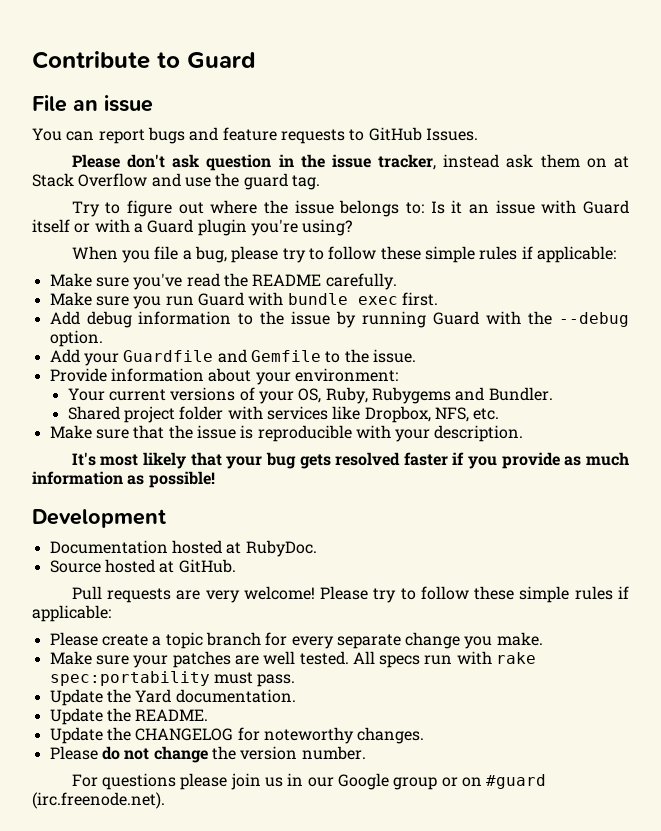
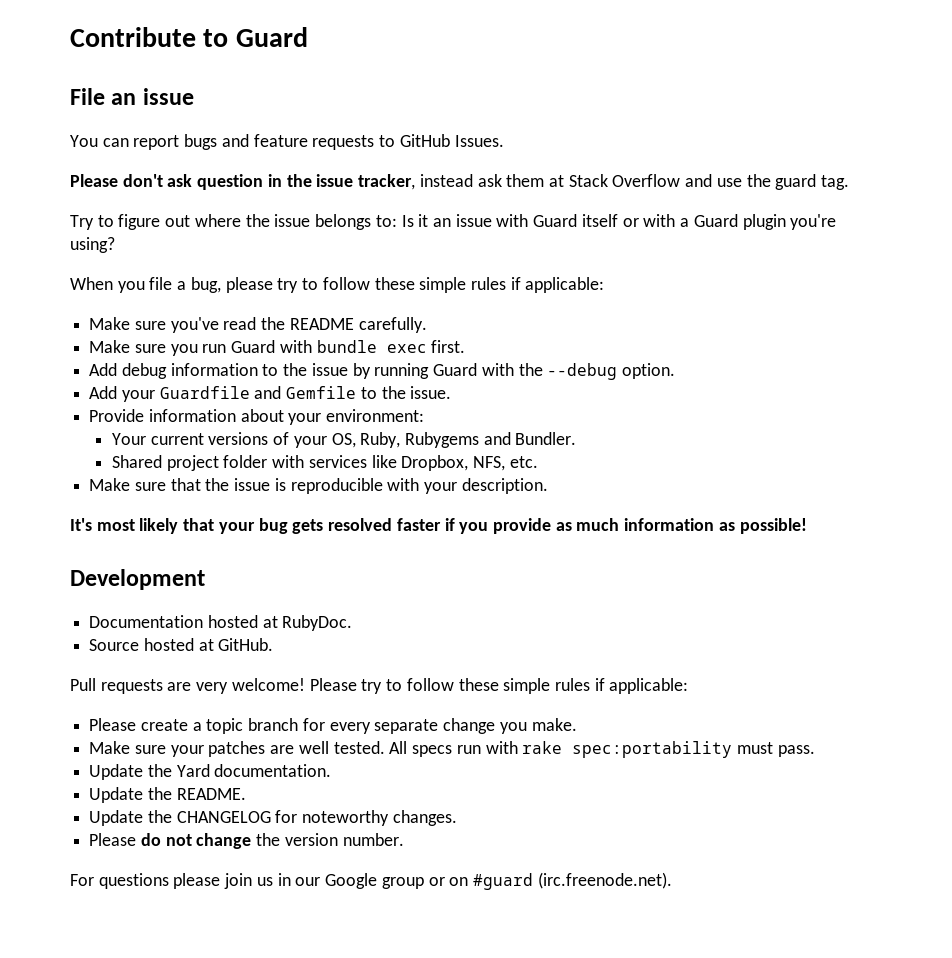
[586,158,607,168] on -> (545, 180) none

